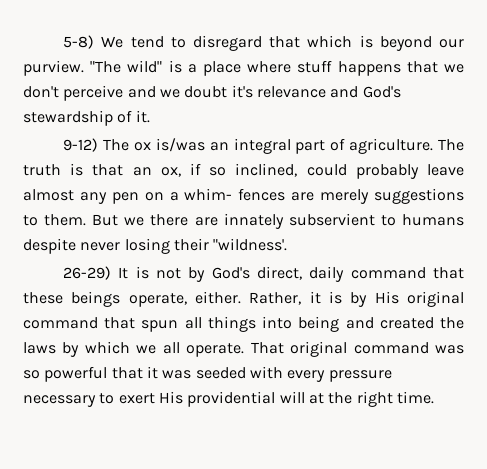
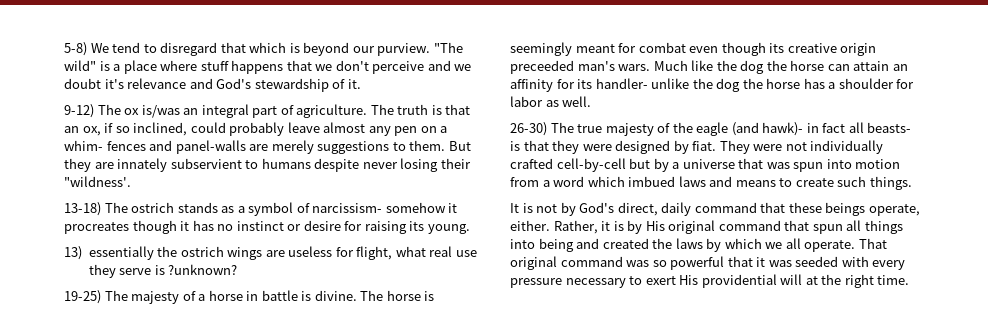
(286, 194) none -> [149,140,246,154] and panel-walls
[124,214,189,226] we there -> [64,158,91,172] they
[63,266,112,280] 26-29) -> [64,202,458,216] [64,220,470,234] [64,246,477,260] [88,264,238,278] [64,290,435,304] [510,42,877,56] [510,60,908,74] [510,78,915,92] [510,96,592,107] [510,122,912,136] [510,140,884,154] [510,158,901,172] [510,176,912,190] 13-18) The ostrich stands as a symbol of narcissism- somehow it procreates though it has no instinct or desire for raising its young. // 13) essentially the ostrich wings are useless for flight, what real use they serve is ?unknown? // 19-25) The majesty of a horse in battle is divine. The horse is seemingly meant for combat even though its creative origin preceeded man's wars. Much like the dog the horse can attain an affinity for its handler- unlike the dog the horse has a shoulder for labor as well. // 26-30) The true majesty of the eagle (and hawk)- in fact all beasts- is that they were designed by fiat. They were not individually crafted cell-by-cell but by a universe that was spun into motion from a word which imbued laws and means to create such things. //

